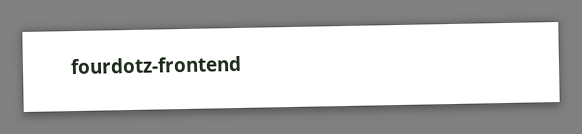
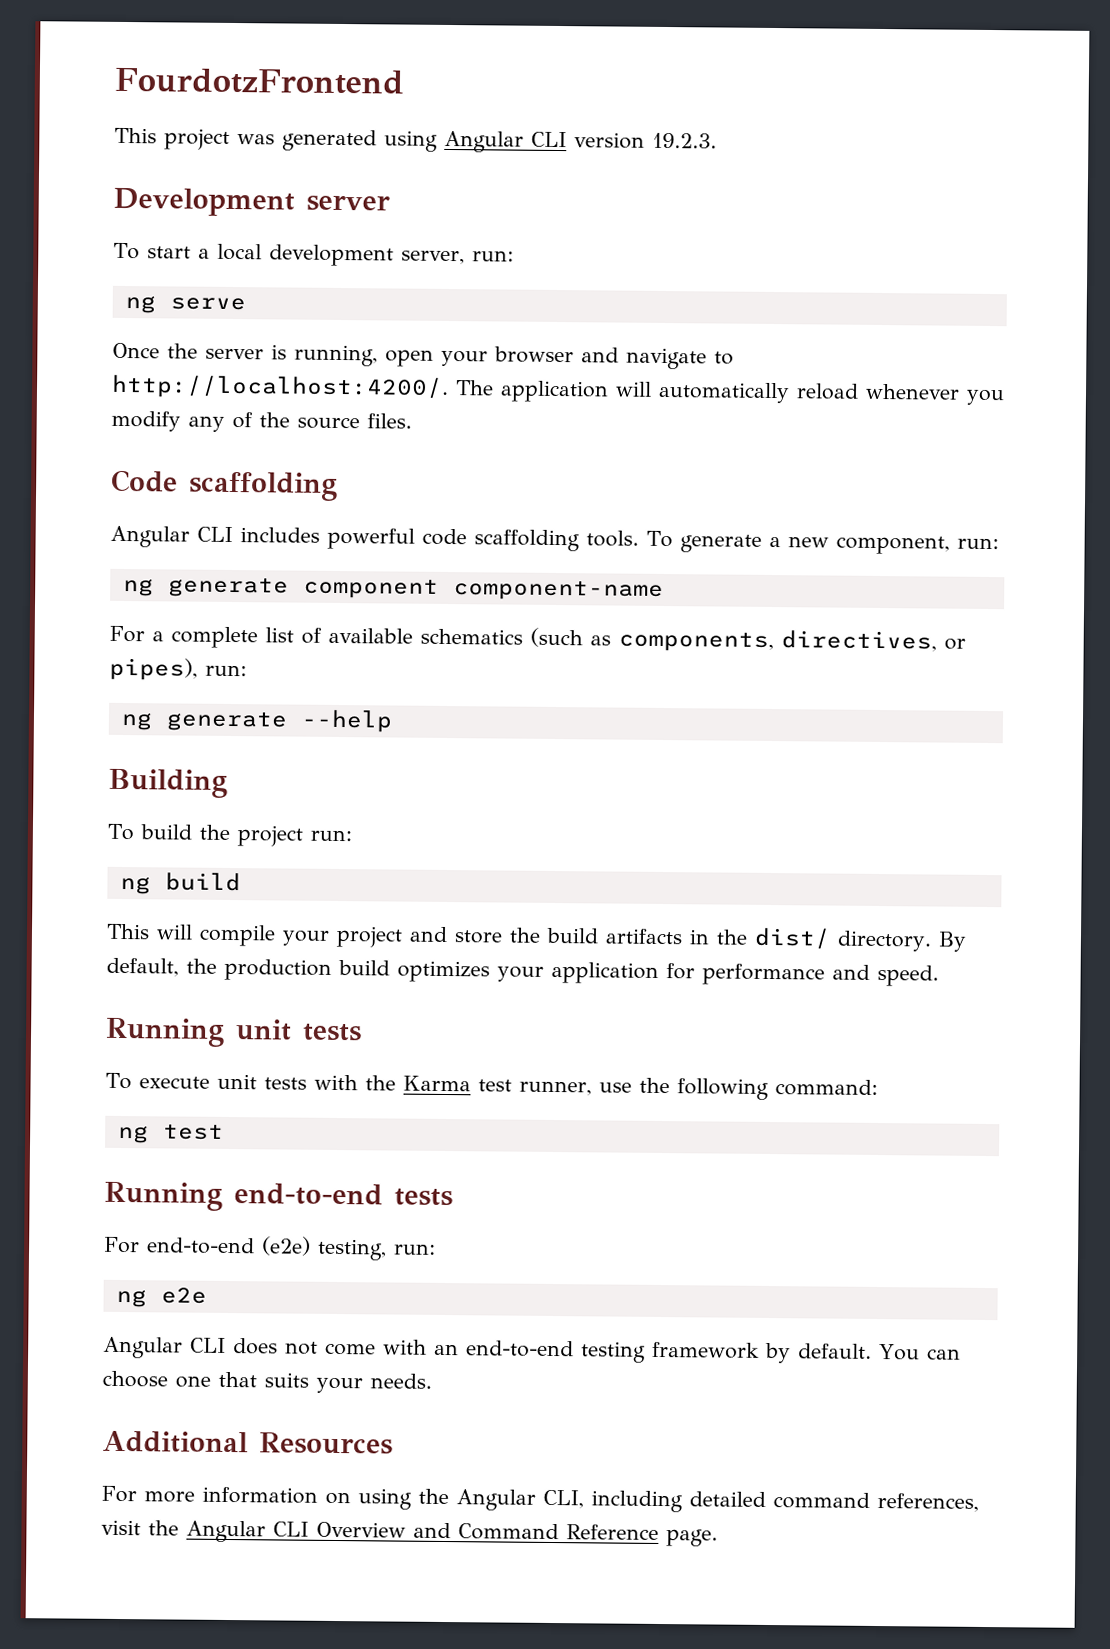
[70,55,242,75] fourdotz-frontend -> [114,67,404,95] [114,127,717,153] [113,187,390,217] [113,242,514,267] [124,294,246,314] [112,342,734,370] [111,374,1005,406] [111,410,412,432] [111,469,338,501] [110,525,999,555] [122,577,664,601] [109,625,966,653] [109,657,247,681] [120,709,393,733] [108,768,228,798] [107,823,352,847] [119,872,241,895] [106,923,967,952] [106,957,939,987] [105,1017,362,1047] [105,1072,878,1100] [117,1124,224,1144] [104,1181,453,1211] [104,1236,436,1261] [115,1287,207,1308] [103,1336,961,1364] [102,1370,432,1394] [102,1430,393,1455] [101,1485,979,1513] [101,1519,718,1547] FourdotzFrontend // This project was generated using Angular CLI version 19.2.3. // Development server // To start a local development server, run: // ng serve // Once the server is running, open your browser and navigate to http://localhost:4200/. The application will automatically reload whenever you modify any of the source files. // Code scaffolding // Angular CLI includes powerful code scaffolding tools. To generate a new component, run: // ng generate component component-name // For a complete list of available schematics (such as components, directives, or pipes), run: // ng generate --help // Building // To build the project run: // ng build // This will compile your project and store the build artifacts in the dist/ directory. By default, the production build optimizes your application for performance and speed. // Running unit tests // To execute unit tests with the Karma test runner, use the following command: // ng test // Running end-to-end tests // For end-to-end (e2e) testing, run: // ng e2e // Angular CLI does not come with an end-to-end testing framework by default. You can choose one that suits your needs. // Additional Resources // For more information on using the Angular CLI, including detailed command references, visit the Angular CLI Overview and Command Reference page.

